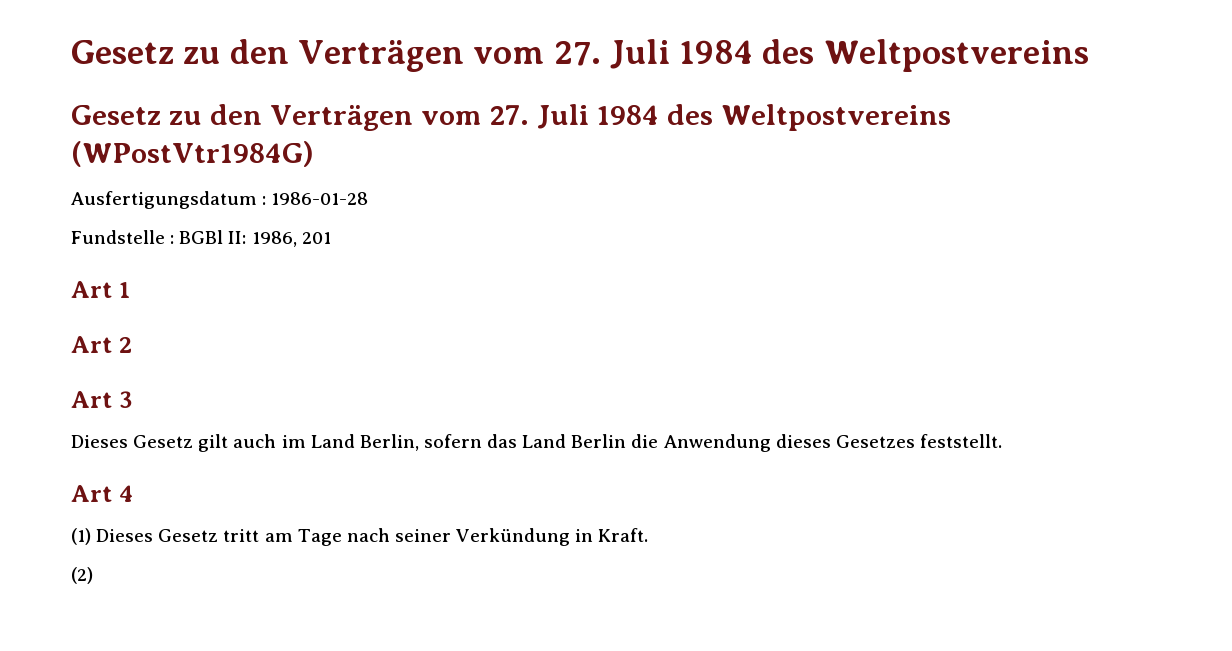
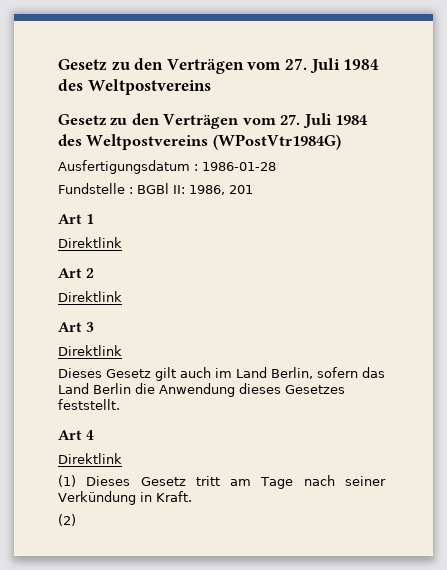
(131, 290) none -> [58,237,122,248] // Direktlink
(132, 345) none -> [58,291,122,302] // Direktlink
(133, 399) none -> [58,345,122,356] // Direktlink
(133, 493) none -> [58,453,122,464] // Direktlink

